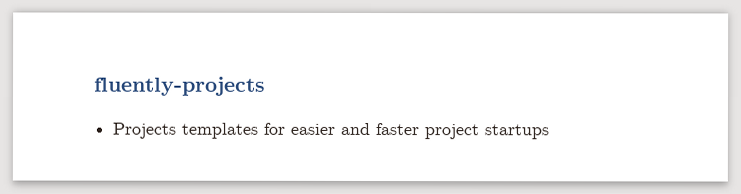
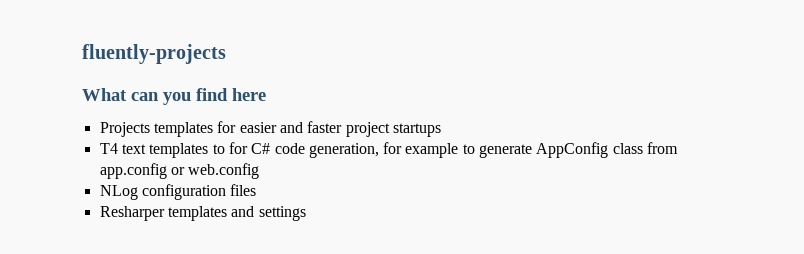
(266, 86) none -> [82,88,266,105] // What can you find here
(550, 132) none -> [99,142,679,158] [99,163,260,179] [99,184,257,200] [99,206,306,221] // T4 text templates to for C# code generation, for example to generate AppConfig class from app.config or web.config // NLog configuration files // Resharper templates and settings

